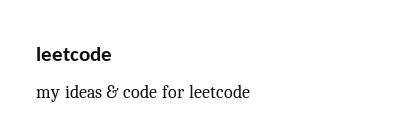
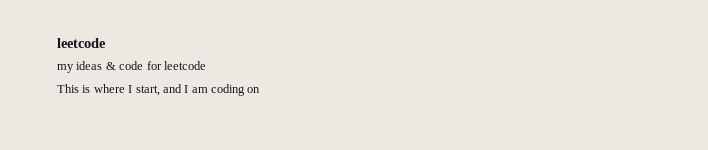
(250, 91) none -> [57,84,261,96] // This is where I start, and I am coding on

